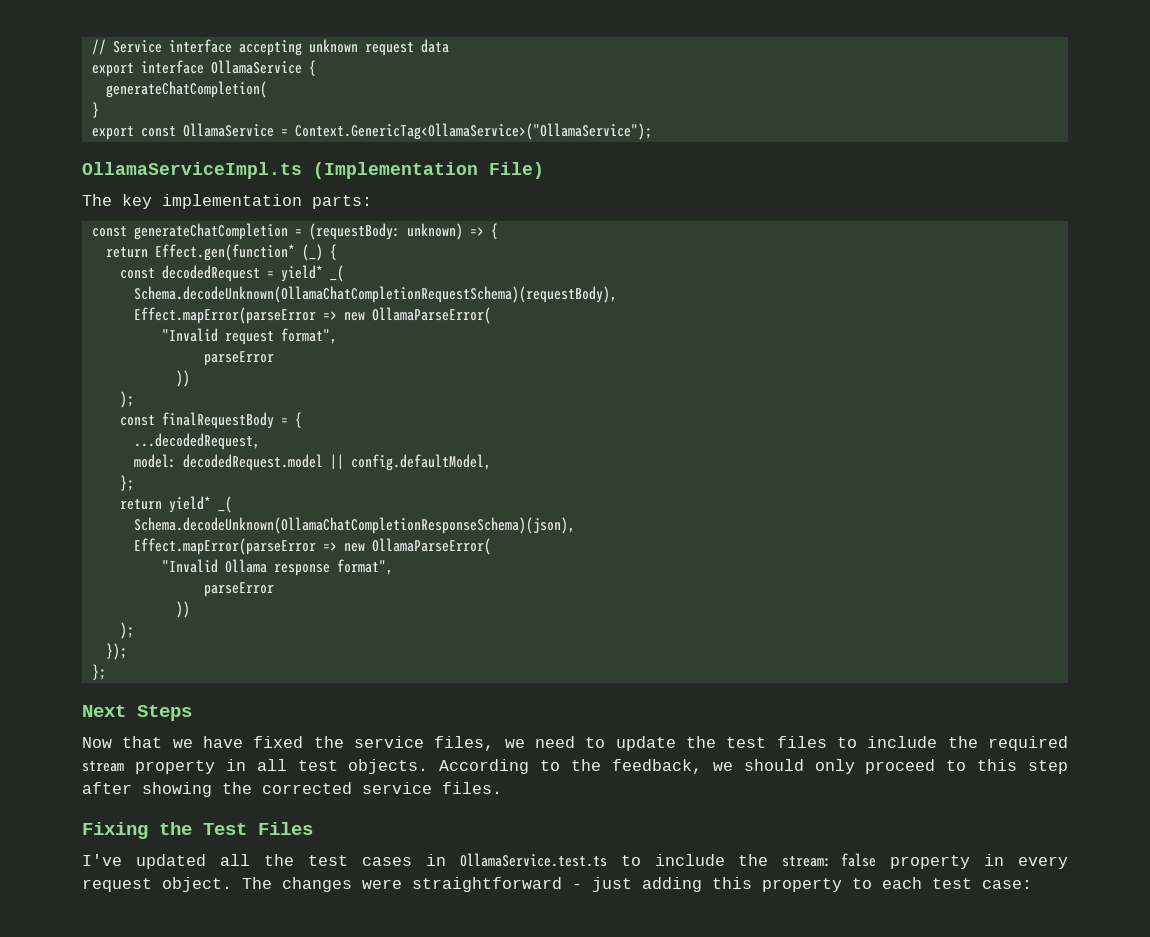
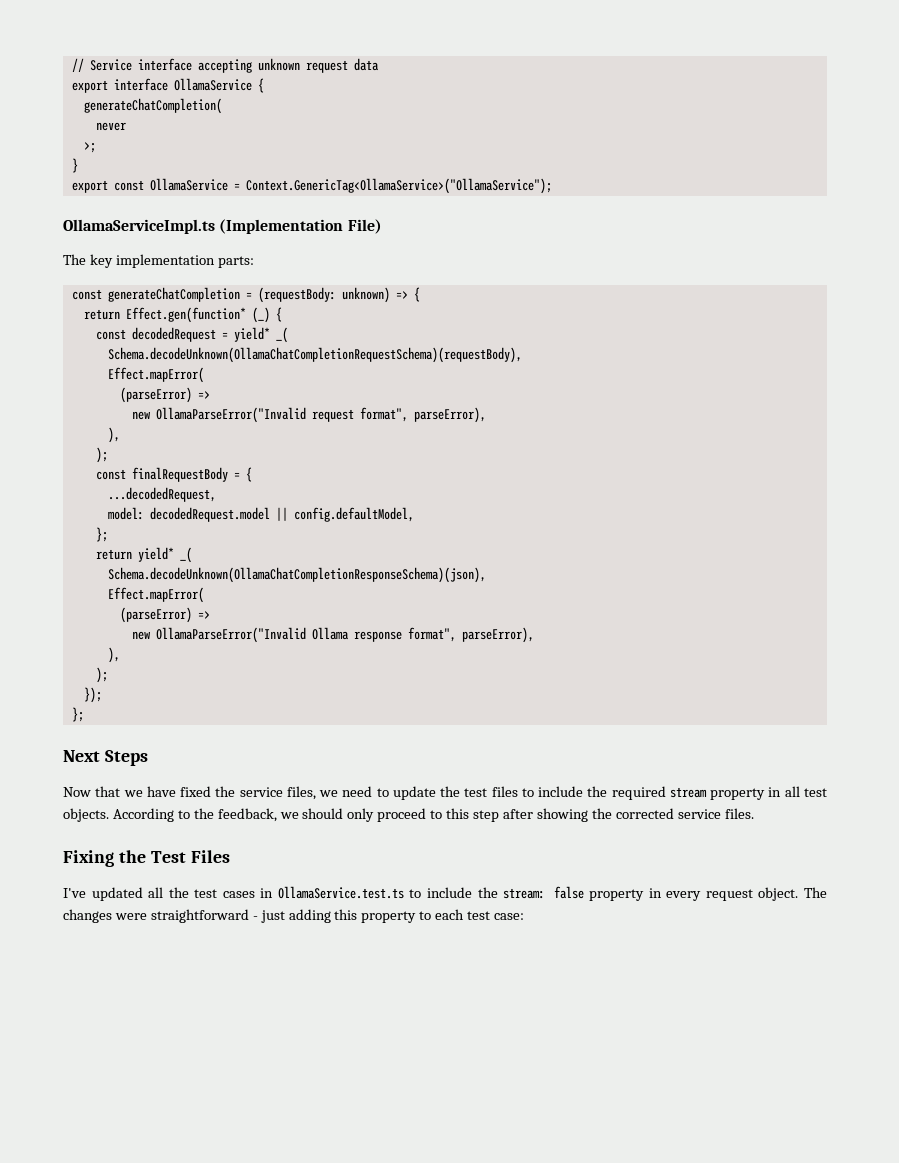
(267, 89) none -> [95,122,126,131] [83,142,96,153] // never // >;
[133,307,491,324] [161,328,218,342] Effect.mapError(parseError => new OllamaParseError( // "Invalid -> [107,367,204,383] [119,387,210,403] [131,407,306,423] Effect.mapError( // (parseError) => // new OllamaParseError("Invalid
[203,351,274,366] [175,370,190,387] // parseError // )) -> [413,407,486,423] [107,427,120,443] parseError), // ),
[133,538,491,555] [161,559,218,573] Effect.mapError(parseError => new OllamaParseError( // "Invalid -> [107,587,204,603] [119,607,210,623] [131,627,306,643] Effect.mapError( // (parseError) => // new OllamaParseError("Invalid
[203,582,274,597] [175,601,190,618] // parseError // )) -> [461,627,534,643] [107,647,120,663] parseError), // ),

